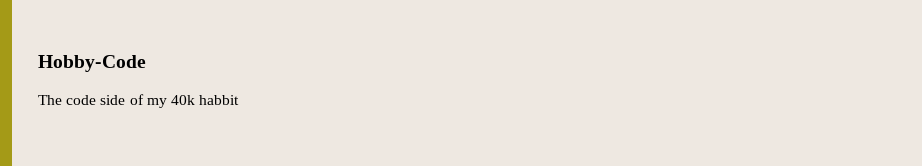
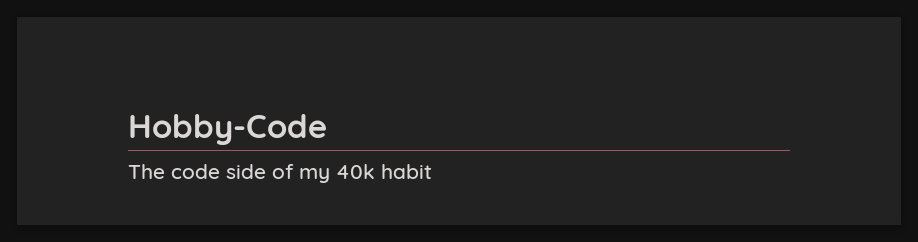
[199,95,240,105] habbit -> [381,164,432,179] habit

